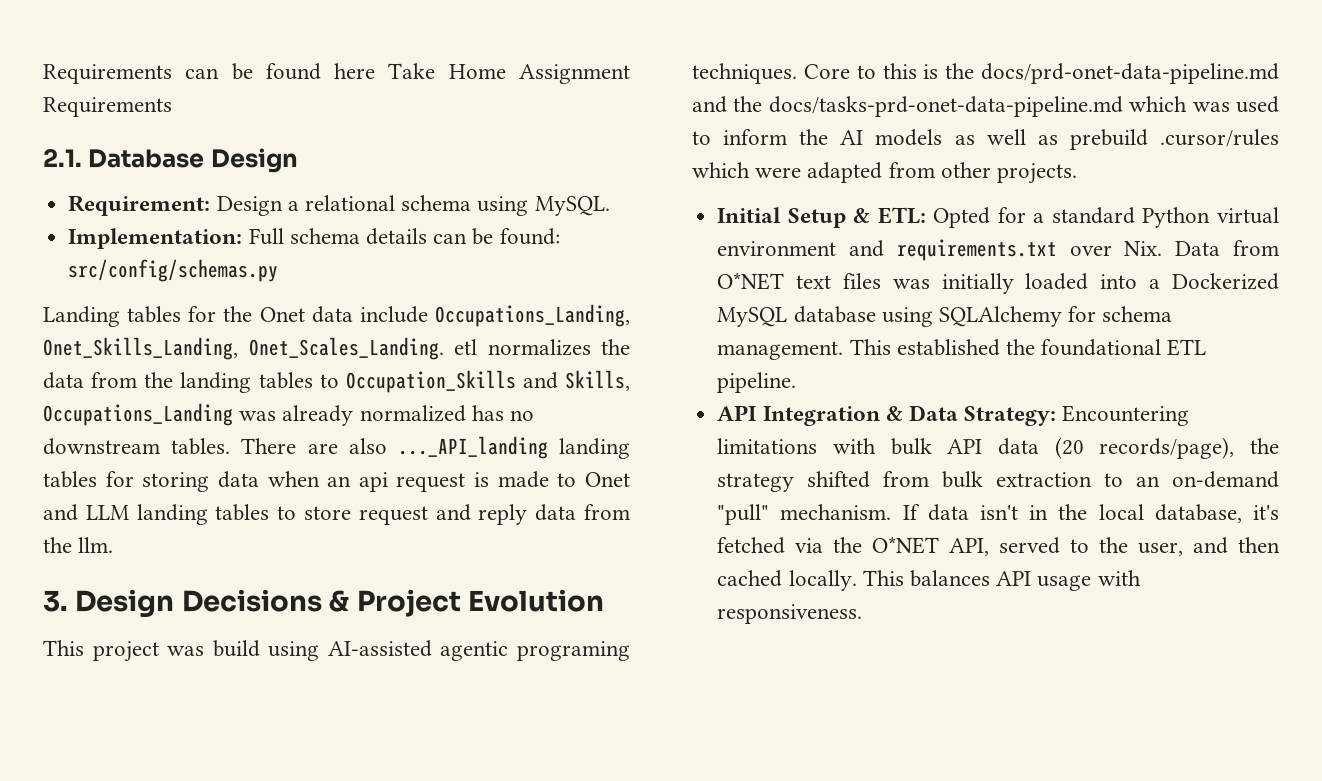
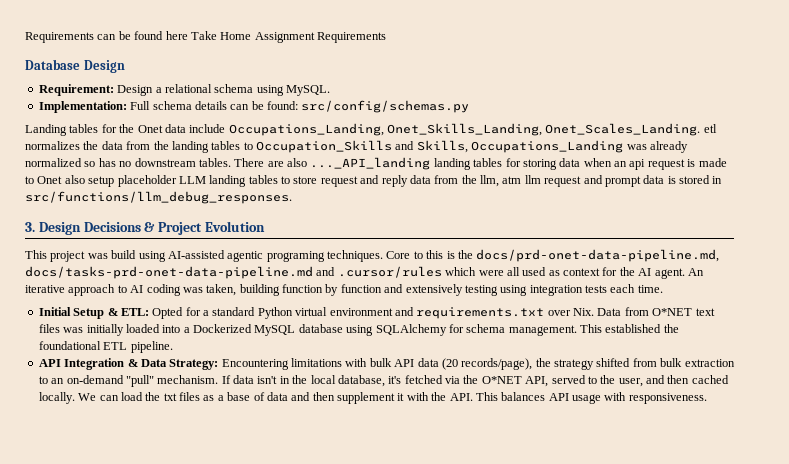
[43,148,82,167] 2.1. -> (386, 37) none
(466, 413) none -> [84,161,96,167] so
[43,504,78,521] and -> [64,175,177,187] also setup placeholder
[78,537,114,553] llm. -> [480,175,723,187] [25,191,292,204] llm, atm llm request and prompt data is stored in src/functions/llm_debug_responses.
[981,63,1279,84] [692,96,1279,117] [692,129,1279,150] [692,162,1078,184] docs/prd-onet-data-pipeline.md and the docs/tasks-prd-onet-data-pipeline.md which was used to inform the AI models as well as prebuild .cursor/rules which were adapted from other projects. -> [476,249,720,262] [25,266,704,279] [25,284,663,296] docs/prd-onet-data-pipeline.md, docs/tasks-prd-onet-data-pipeline.md and .cursor/rules which were all used as context for the AI agent. An iterative approach to AI coding was taken, building function by function and extensively testing using integration tests each time.
(857, 580) none -> [78,392,473,404] We can load the txt files as a base of data and then supplement it with the API.

